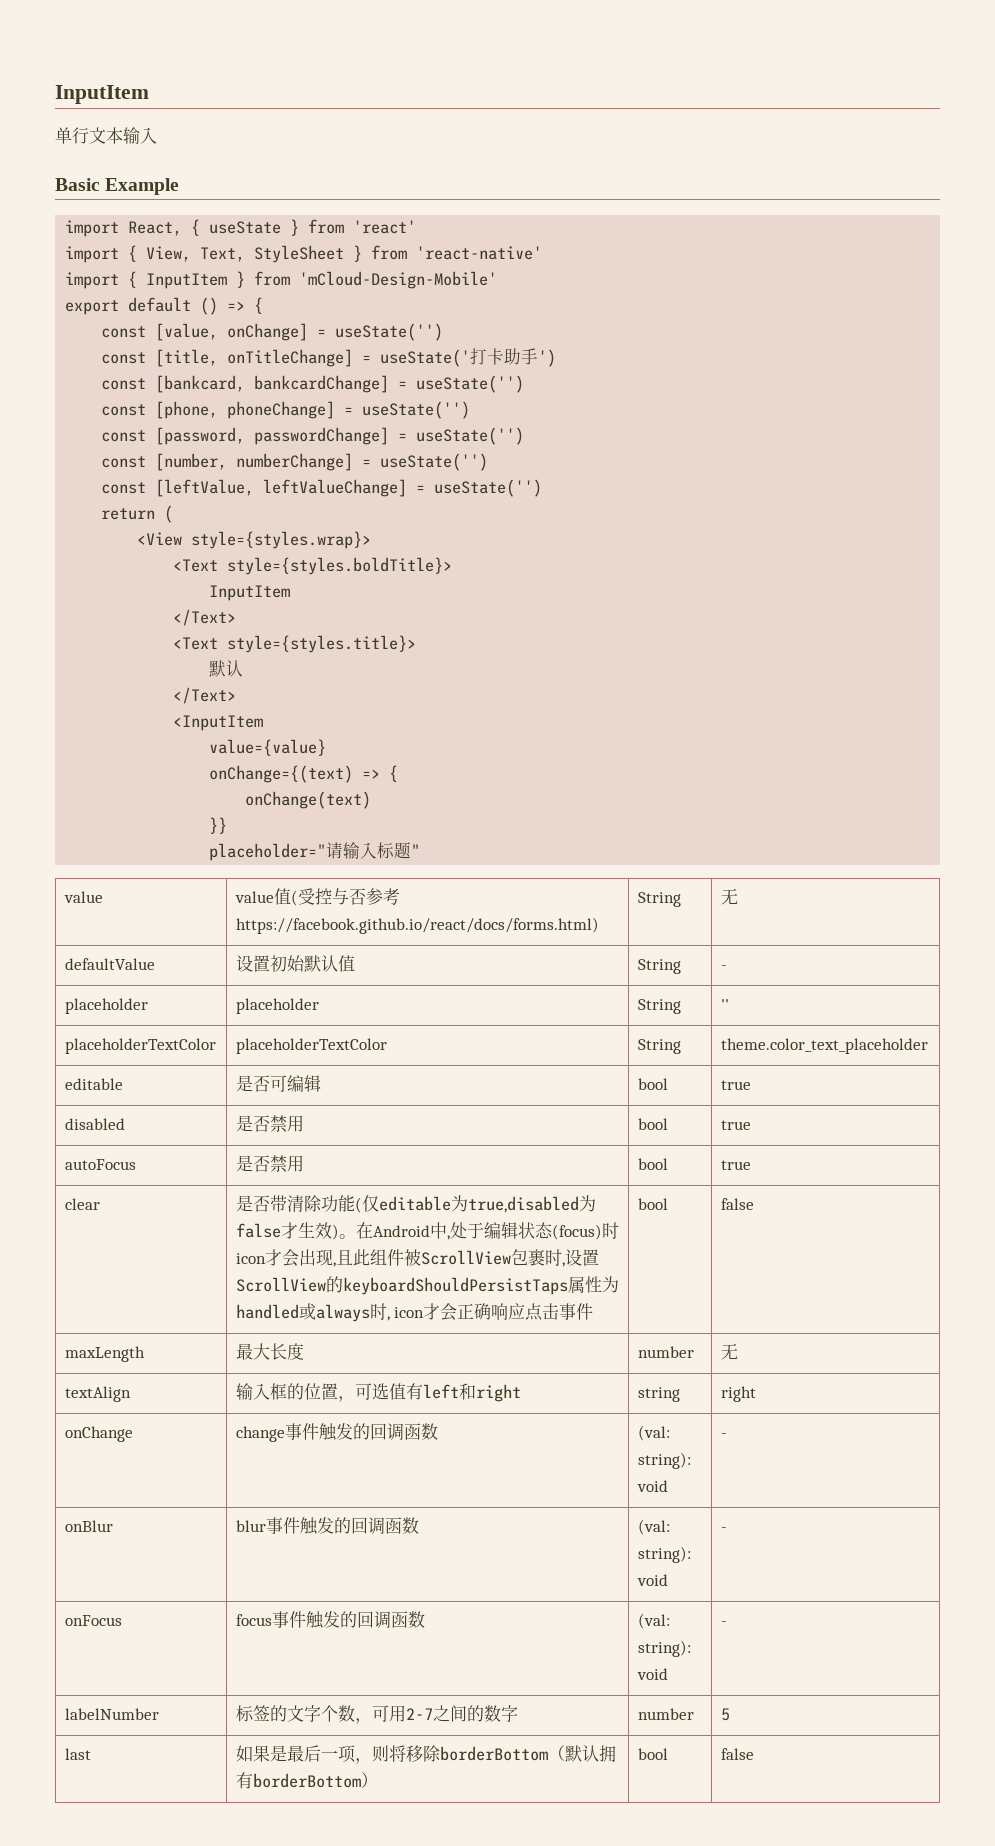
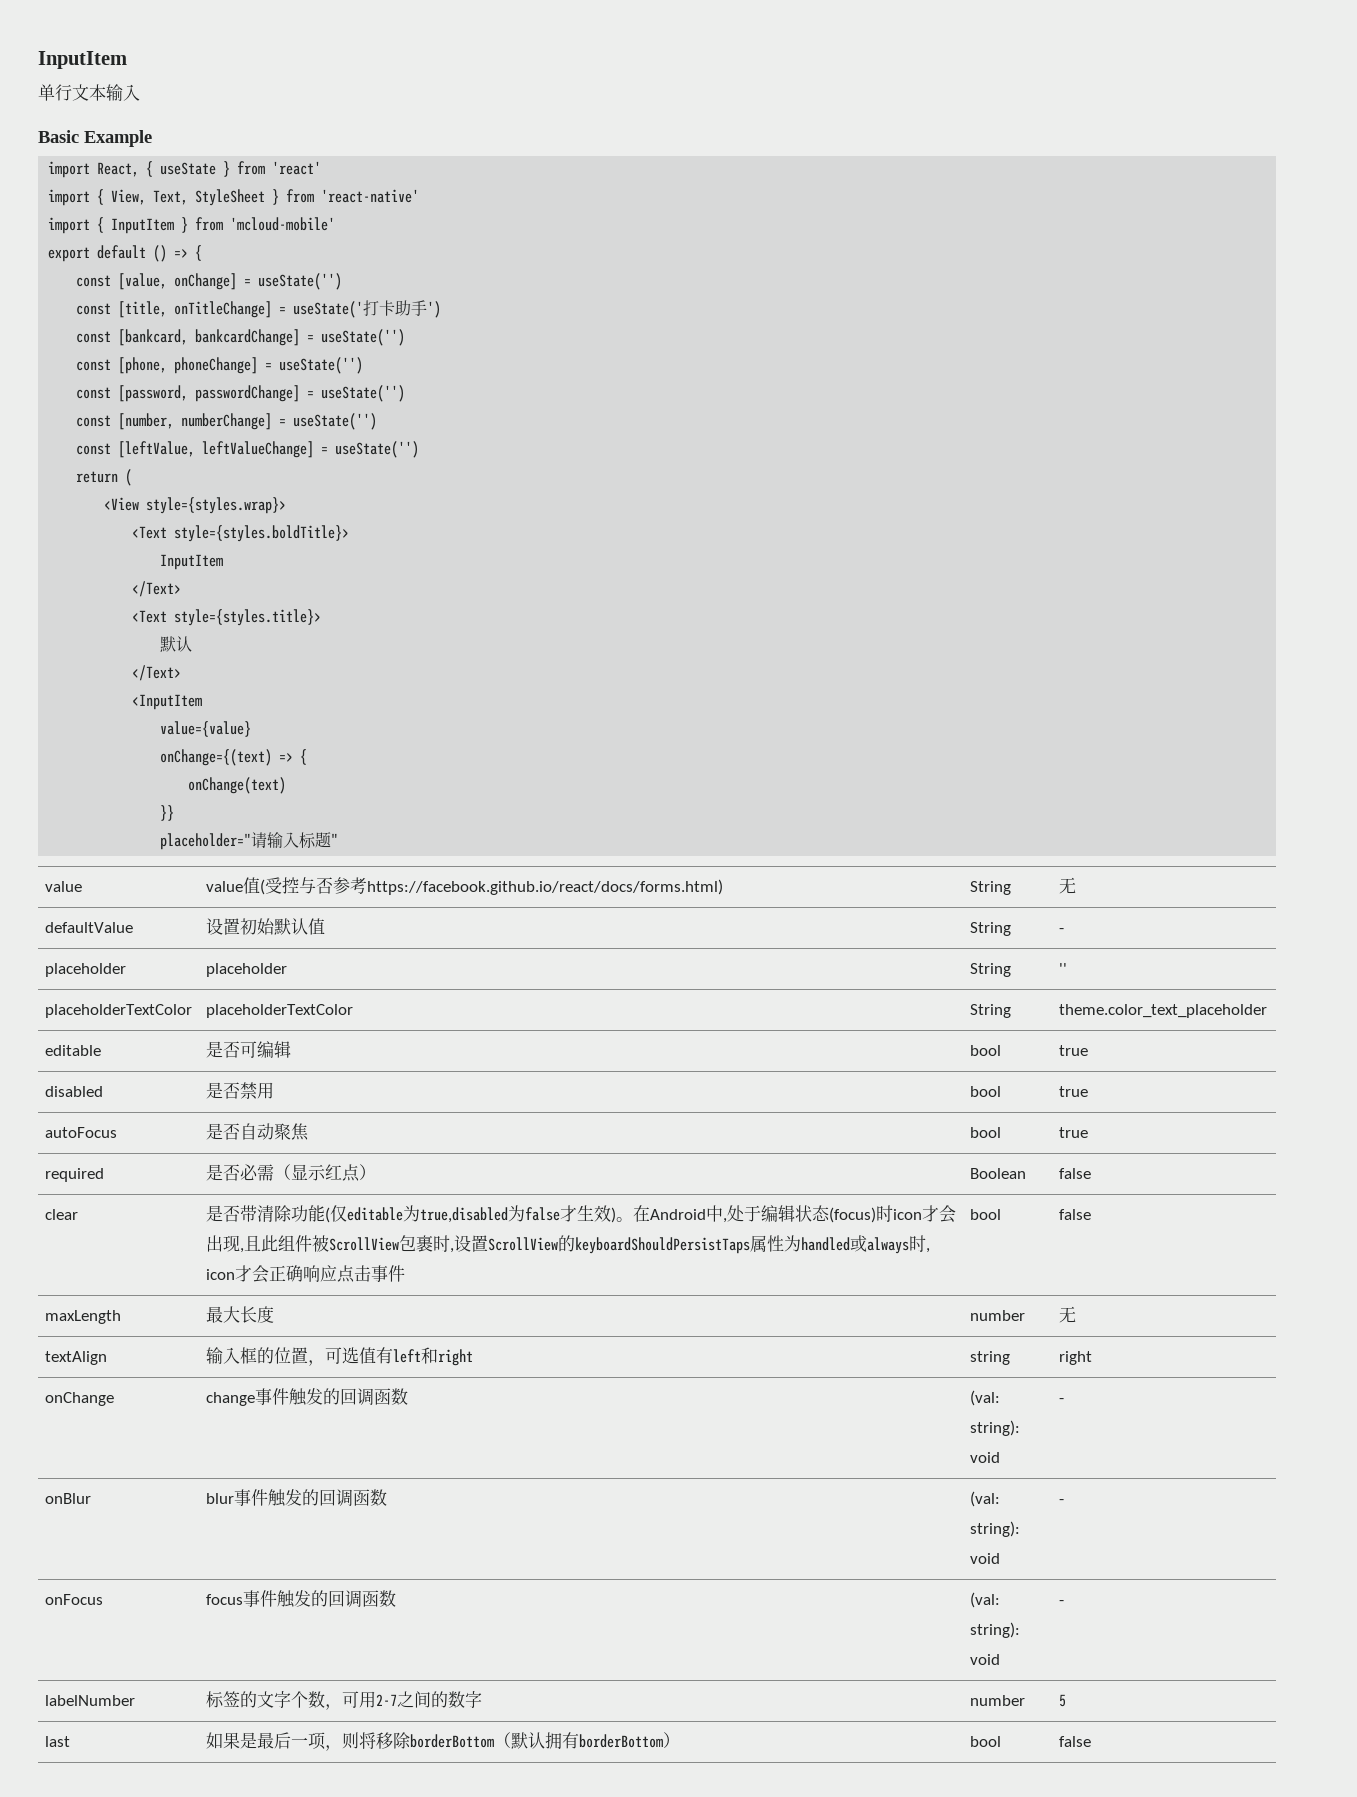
[299,271,498,289] 'mCloud-Design-Mobile' -> [230,217,336,231] 'mcloud-mobile'
[269,1155,304,1173] [637,1158,668,1170] [720,1160,751,1170] 禁用 | bool | true -> [239,1123,309,1141] [969,1127,1001,1138] [1058,1127,1088,1138] [44,1168,104,1182] [205,1164,376,1182] [969,1168,1026,1179] [1058,1168,1091,1179] 自动聚焦 | bool | true // required | 是否必需（显示红点） | Boolean | false

